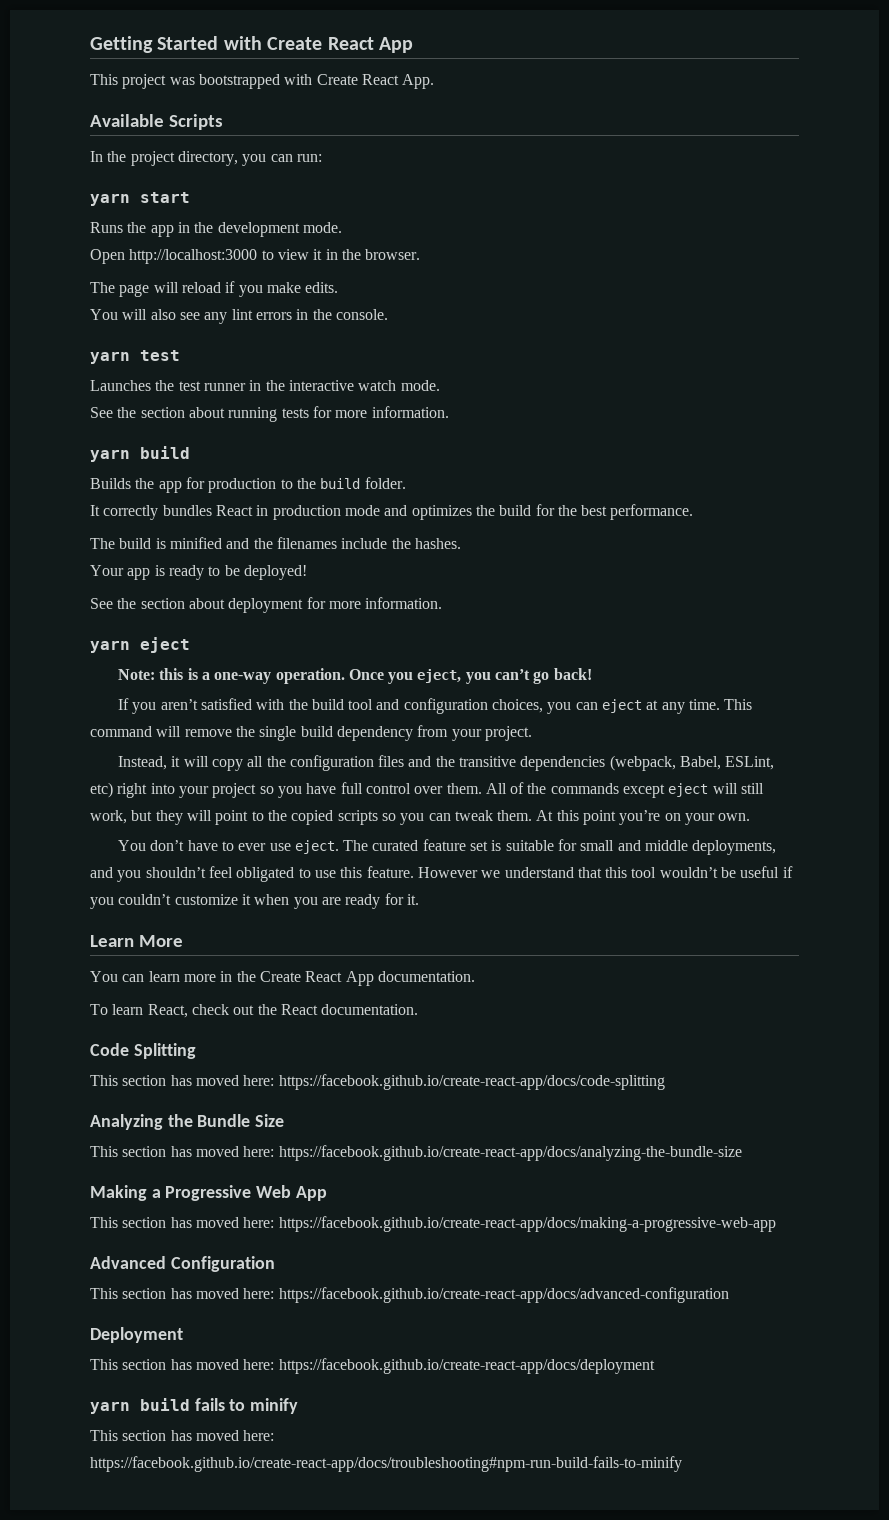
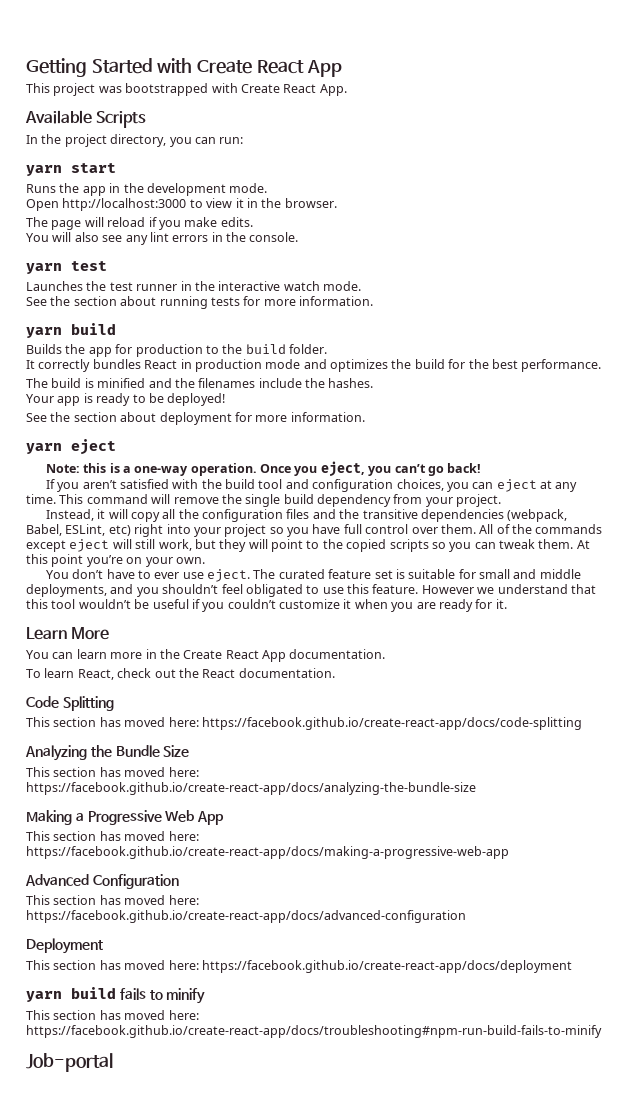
(682, 1464) none -> [26,1053,113,1072] // Job-portal

